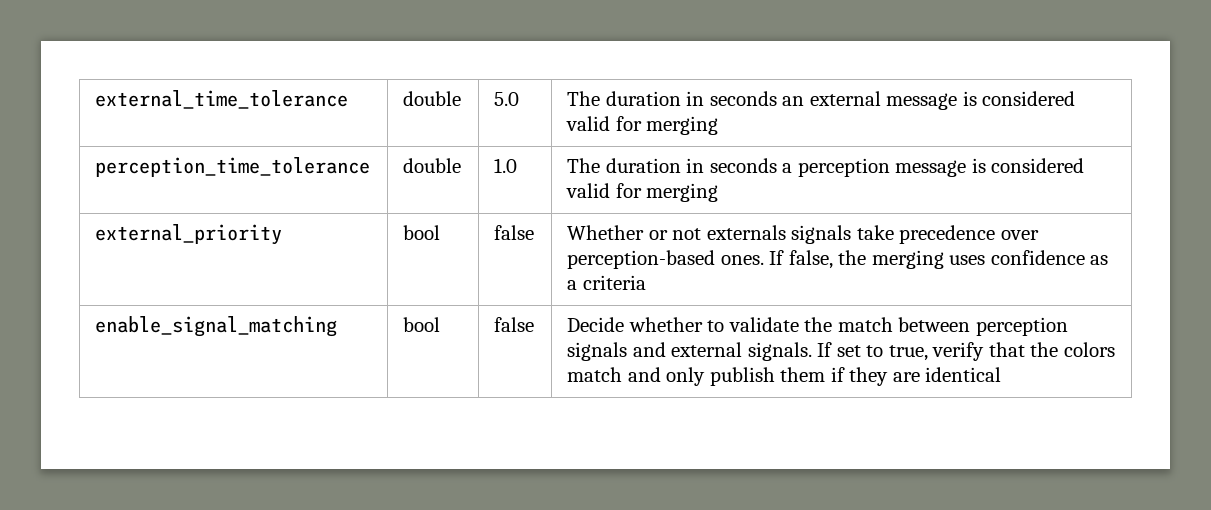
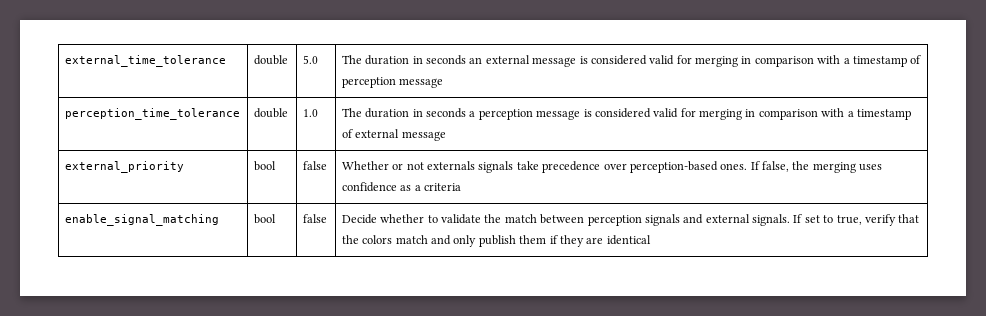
(719, 125) none -> [741,55,922,67] [341,77,444,88] in comparison with a timestamp of perception message
(719, 192) none -> [745,108,911,120] [341,129,446,141] in comparison with a timestamp of external message

